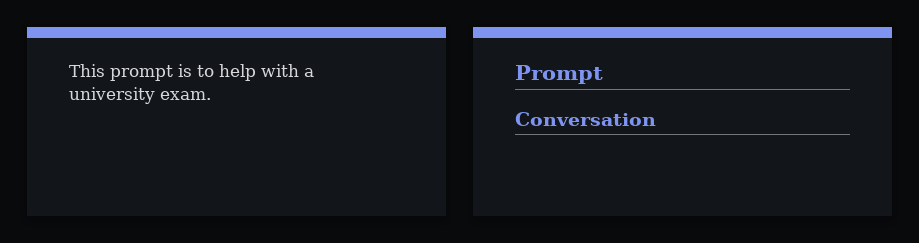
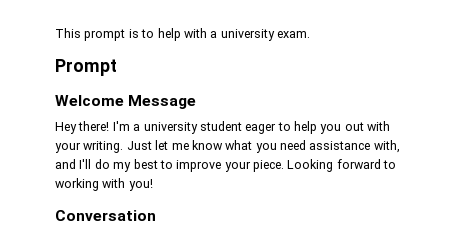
(603, 74) none -> [55,95,197,109] [55,121,391,134] [55,140,400,153] [55,159,397,172] [55,178,153,191] // Welcome Message // Hey there! I'm a university student eager to help you out with your writing. Just let me know what you need assistance with, and I'll do my best to improve your piece. Looking forward to working with you!

